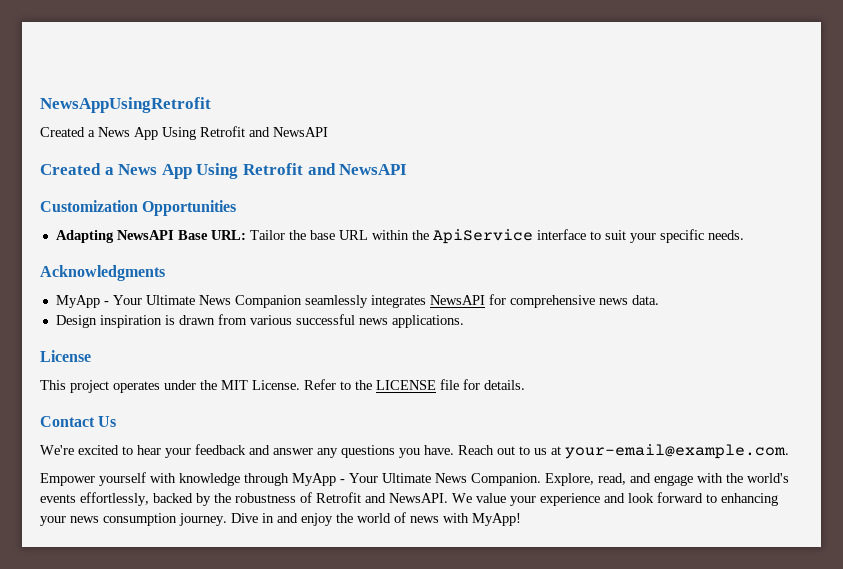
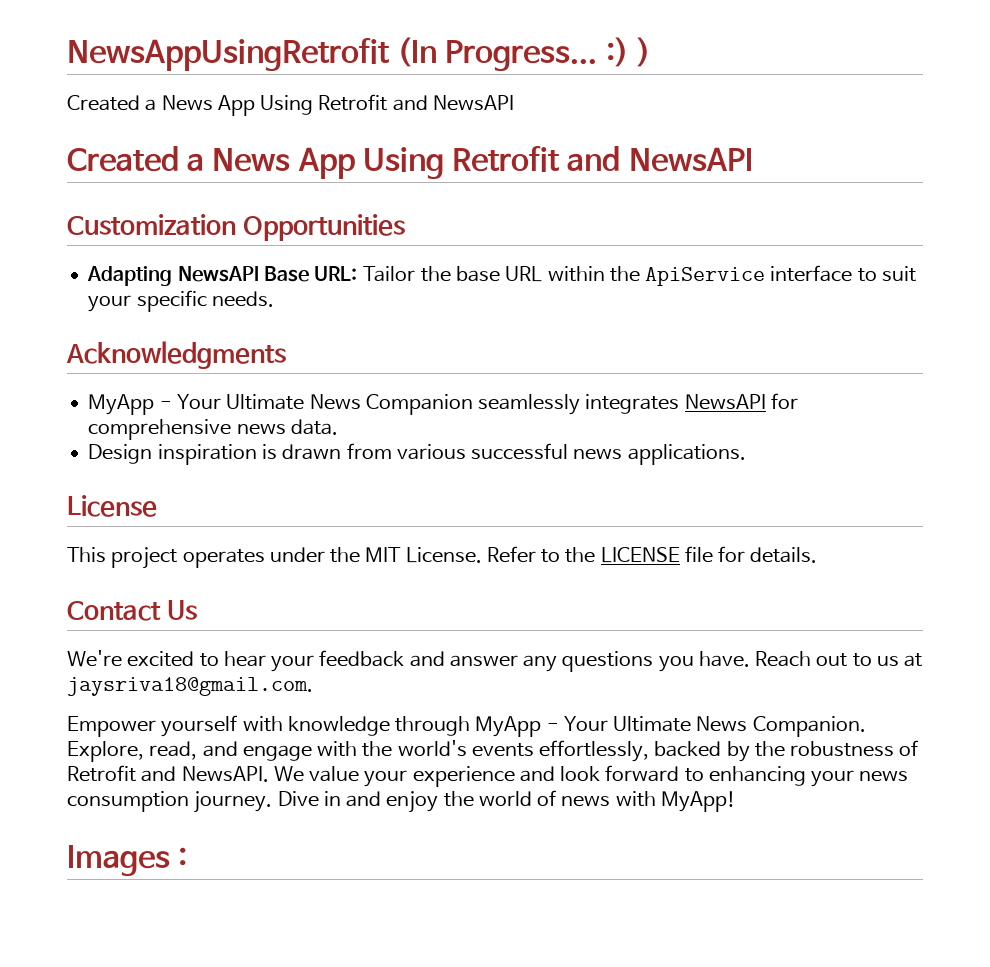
(211, 105) none -> [397,37,651,71] (In Progress... :) )
[565,444,789,459] your-email@example.com. -> [67,677,313,696] jaysriva18@gmail.com.
(521, 519) none -> [67,845,188,876] // Images :

